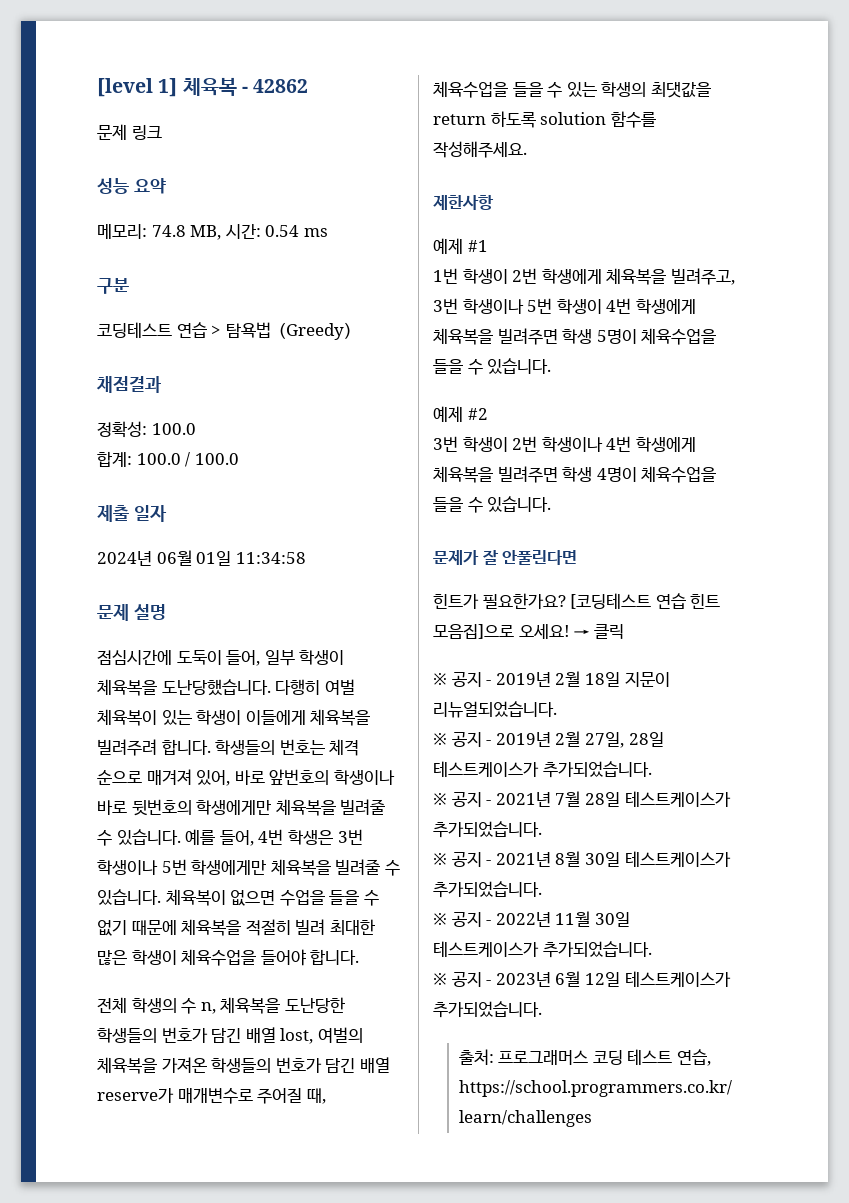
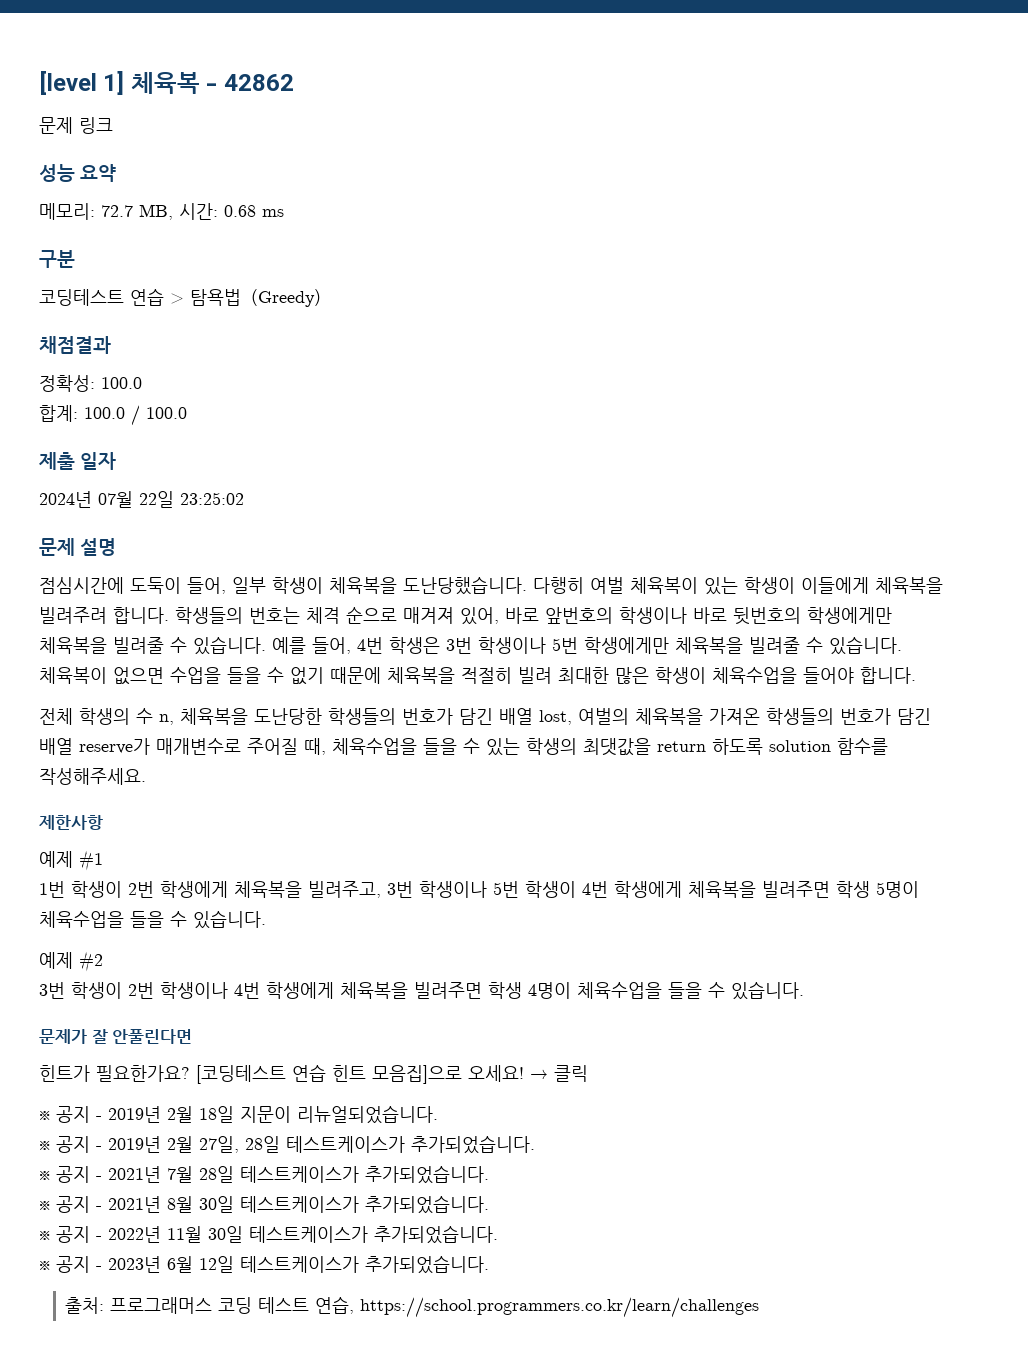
[151,225,186,237] 74.8 -> [101,205,133,217] 72.7
[265,225,300,237] 0.54 -> [224,205,256,217] 0.68
[156,550,306,566] 06월 01일 11:34:58 -> [98,491,244,508] 07월 22일 23:25:02

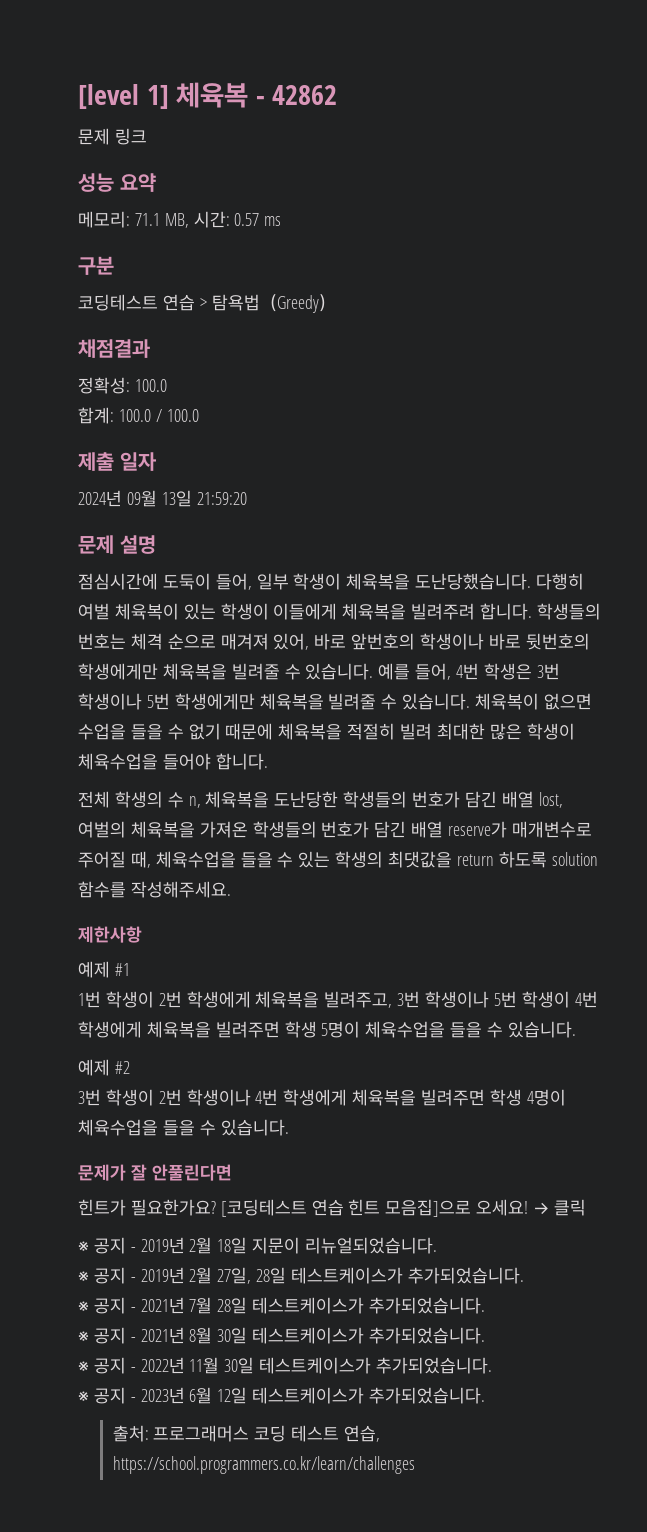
[101,205,133,217] 72.7 -> [134,213,160,226] 71.1
[224,205,256,217] 0.68 -> [234,213,260,226] 0.57
[98,491,244,508] 07월 22일 23:25:02 -> [126,490,247,507] 09월 13일 21:59:20

